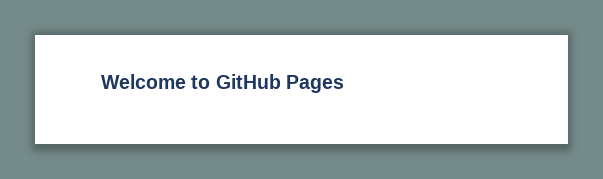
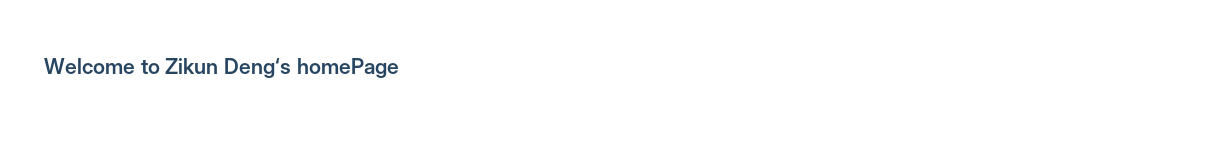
[215,74,344,93] GitHub Pages -> [165,58,399,78] Zikun Deng‘s homePage

